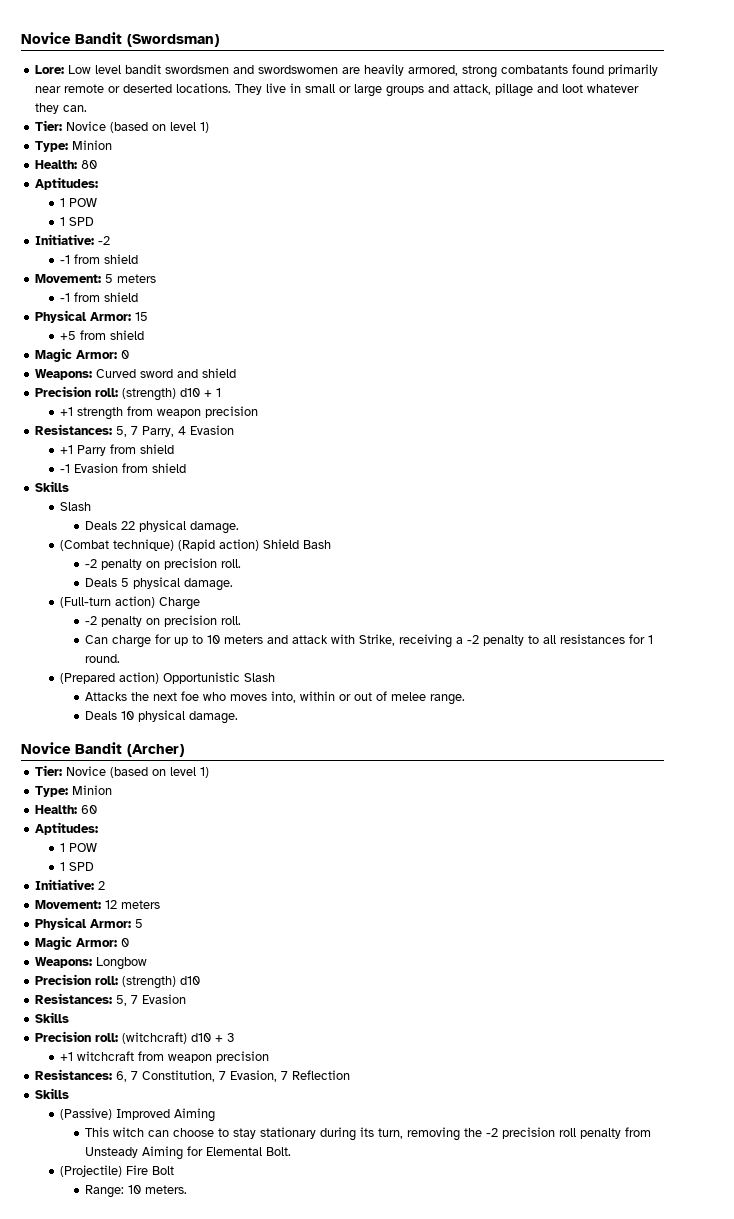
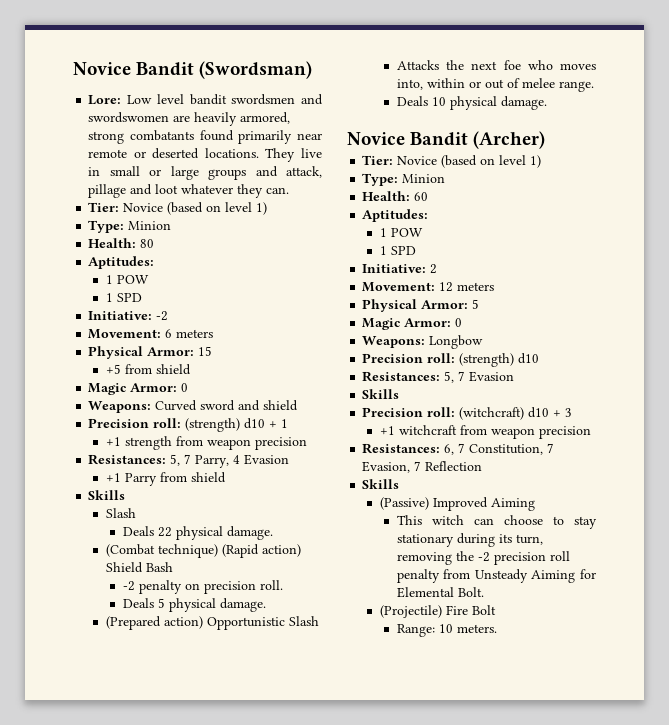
[60,254,139,264] [35,274,157,283] [60,292,139,302] // -1 from shield // Movement: 5 meters // -1 from shield -> [88,329,214,339] // Movement: 6 meters
[60,463,187,473] // -1 Evasion from shield -> (226, 477) none
[60,596,201,610] [85,615,242,627] [85,634,654,648] [85,654,121,663] // (Full-turn action) Charge // -2 penalty on precision roll. // Can charge for up to 10 meters and attack with Strike, receiving a -2 penalty to all resistances for 1 round. -> (266, 605) none

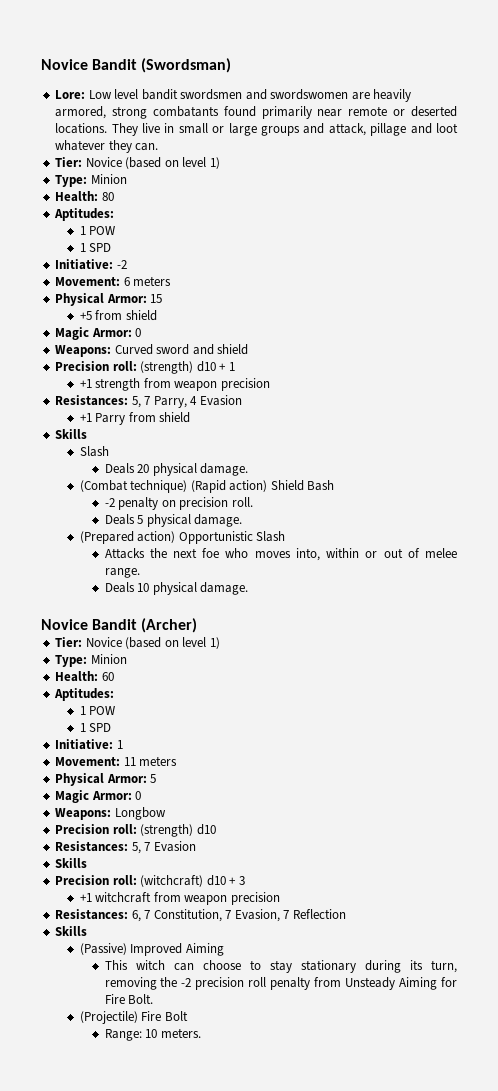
[157,527,172,537] 22 -> [137,464,150,473] 20
[430,264,438,274] [362,282,454,292] 2 // Movement: 12 -> [116,740,123,749] [55,757,136,766] 1 // Movement: 11
[396,587,454,598] Elemental -> [104,994,125,1004] Fire

